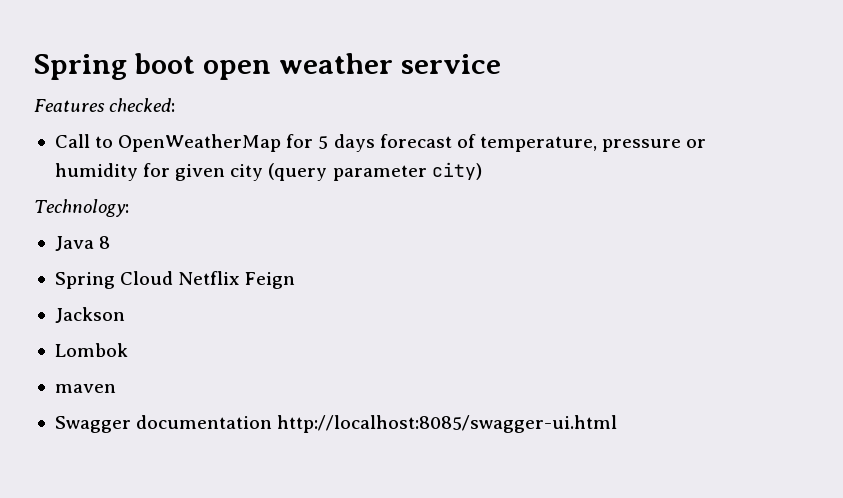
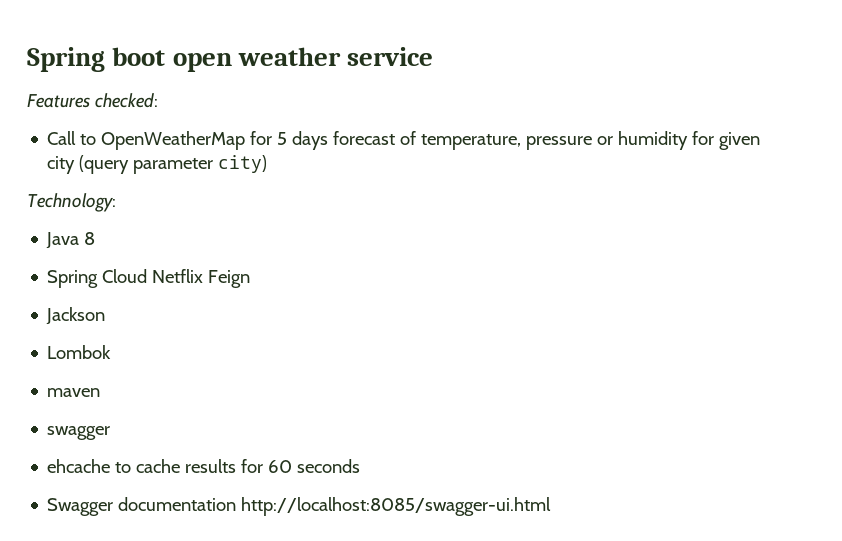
(116, 388) none -> [47,426,111,440] [47,459,361,473] // swagger // ehcache to cache results for 60 seconds

